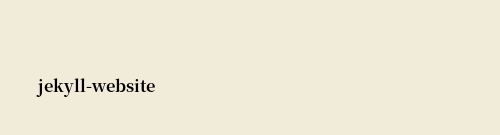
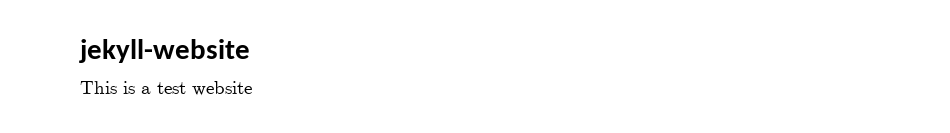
(155, 87) none -> [80,81,252,96] // This is a test website

